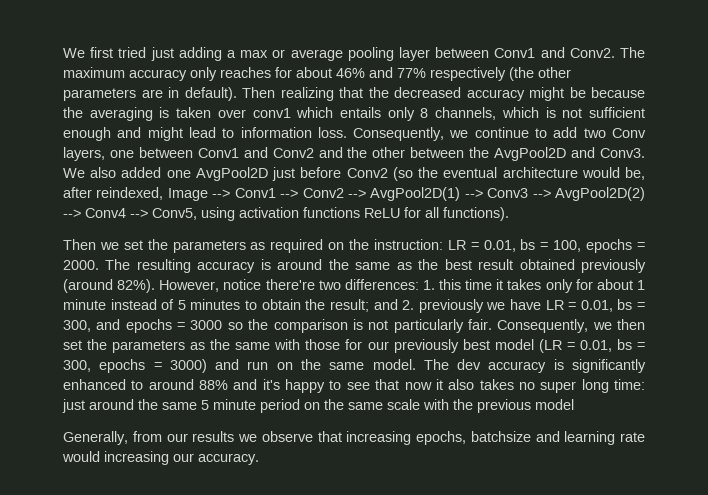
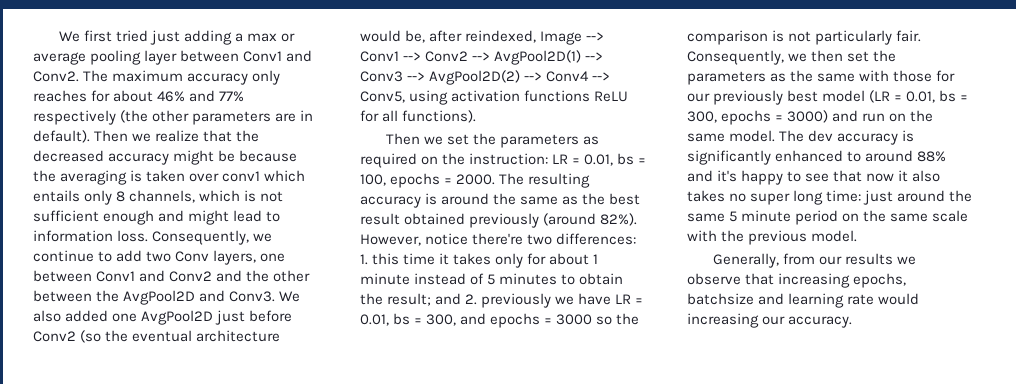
[280,87,334,101] realizing -> [132,130,200,142] we realize
[535,399,574,410] model -> [811,230,858,242] model.

